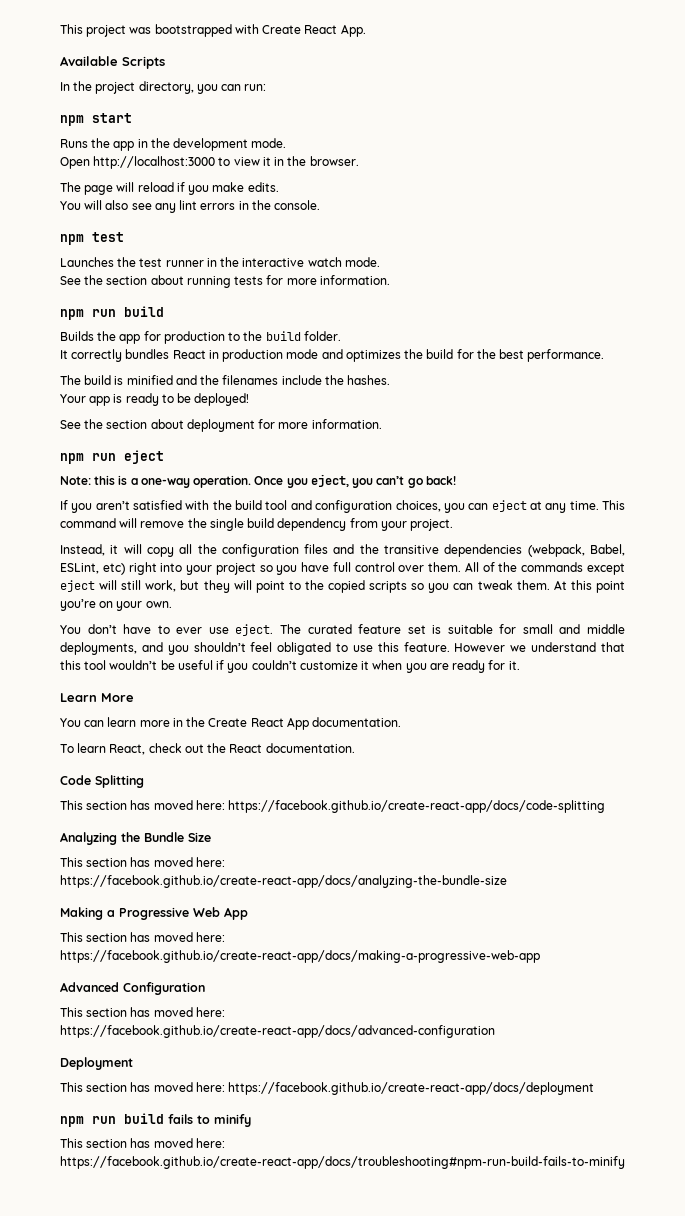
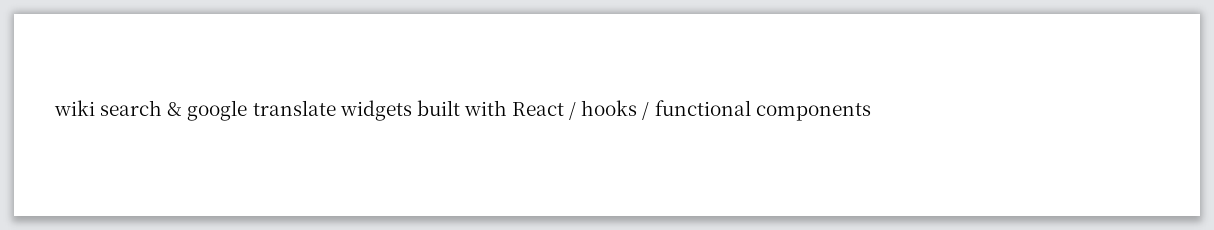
[60,24,366,37] [60,56,165,69] [60,81,267,94] [60,113,132,126] [60,138,287,151] [60,156,359,169] [60,182,279,195] [60,200,321,213] [60,232,124,245] [60,257,380,267] [60,275,390,288] [60,306,164,320] [60,331,341,344] [60,349,605,362] [60,375,391,385] [60,393,250,406] [60,419,382,432] [60,450,164,464] [60,474,456,488] [60,500,626,513] [60,518,454,531] [60,544,626,557] [60,562,625,575] [60,580,625,593] [60,599,172,611] [60,624,625,636] [60,642,625,655] [60,660,520,673] [60,693,134,702] [60,717,402,730] [60,743,355,755] [60,775,144,788] [60,800,606,813] [60,832,211,845] [60,857,225,867] [60,875,507,888] [60,907,248,920] [60,932,225,942] [60,950,540,963] [60,982,205,995] [60,1007,225,1017] [60,1025,495,1038] [60,1057,133,1070] [60,1082,595,1095] [60,1113,251,1127] [60,1138,225,1148] [60,1156,625,1169] This project was bootstrapped with Create React App. // Available Scripts // In the project directory, you can run: // npm start // Runs the app in the development mode. // Open http://localhost:3000 to view it in the browser. // The page will reload if you make edits. // You will also see any lint errors in the console. // npm test // Launches the test runner in the interactive watch mode. // See the section about running tests for more information. // npm run build // Builds the app for production to the build folder. // It correctly bundles React in production mode and optimizes the build for the best performance. // The build is minified and the filenames include the hashes. // Your app is ready to be deployed! // See the section about deployment for more information. // npm run eject // Note: this is a one-way operation. Once you eject, you can’t go back! // If you aren’t satisfied with the build tool and configuration choices, you can eject at any time. This command will remove the single build dependency from your project. // Instead, it will copy all the configuration files and the transitive dependencies (webpack, Babel, ESLint, etc) right into your project so you have full control over them. All of the commands except eject will still work, but they will point to the copied scripts so you can tweak them. At this point you’re on your own. // You don’t have to ever use eject. The curated feature set is suitable for small and middle deployments, and you shouldn’t feel obligated to use this feature. However we understand that this tool wouldn’t be useful if you couldn’t customize it when you are ready for it. // Learn More // You can learn more in the Create React App documentation. // To learn React, check out the React documentation. // Code Splitting // This section has moved here: https://facebook.github.io/create-react-app/docs/code-splitting // Analyzing the Bundle Size // This section has moved here: https://facebook.github.io/create-react-app/docs/analyzing-the-bundle-size // Making a Progressive Web App // This section has moved here: https://facebook.github.io/create-react-app/docs/making-a-progressive-web-app // Advanced Configuration // This section has moved here: https://facebook.github.io/create-react-app/docs/advanced-configuration // Deployment // This section has moved here: https://facebook.github.io/create-react-app/docs/deployment // npm run build fails to minify // This section has moved here: https://facebook.github.io/create-react-app/docs/troubleshooting#npm-run-build-fails-to-minify -> [54,100,871,121] wiki search & google translate widgets built with React / hooks / functional components

